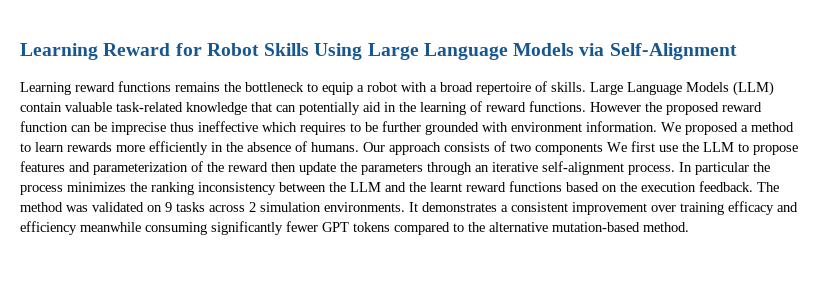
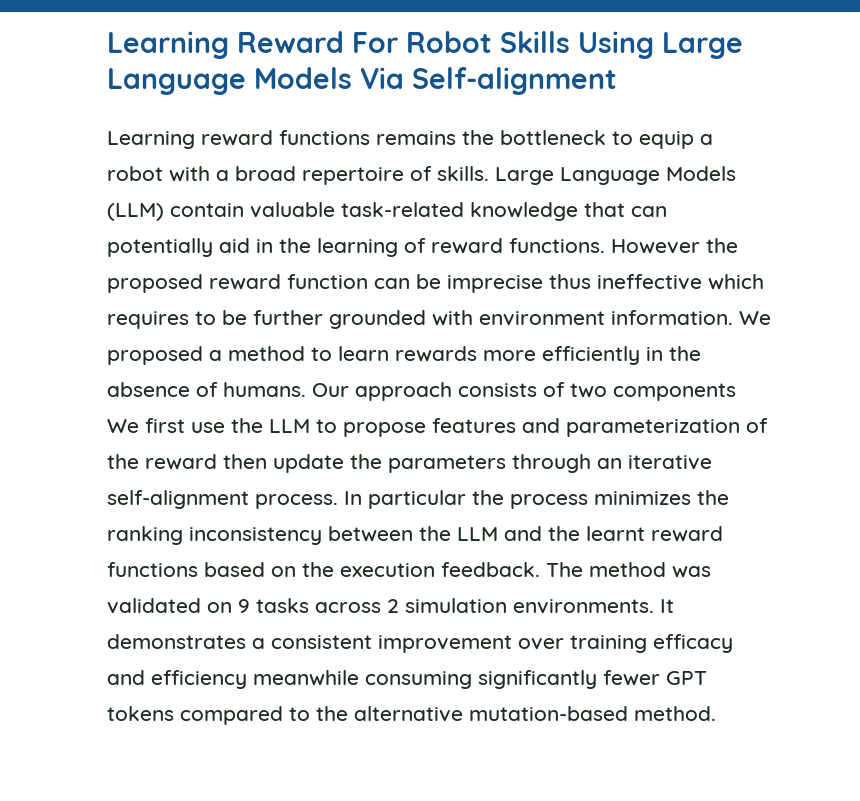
[175,43,202,56] for -> [352,32,398,53] For
[579,43,737,60] via Self-Alignment -> [360,67,617,95] Via Self-alignment

